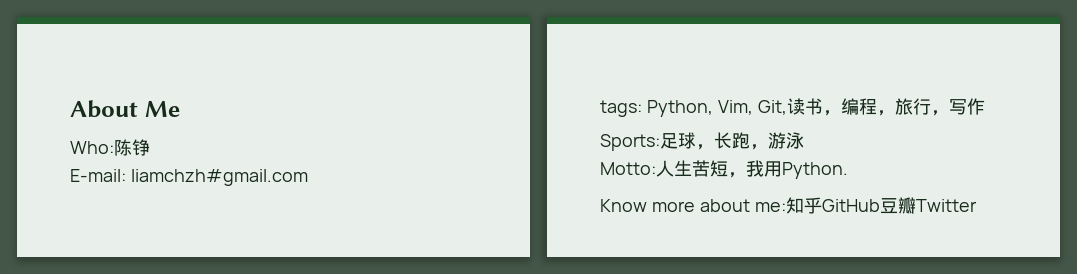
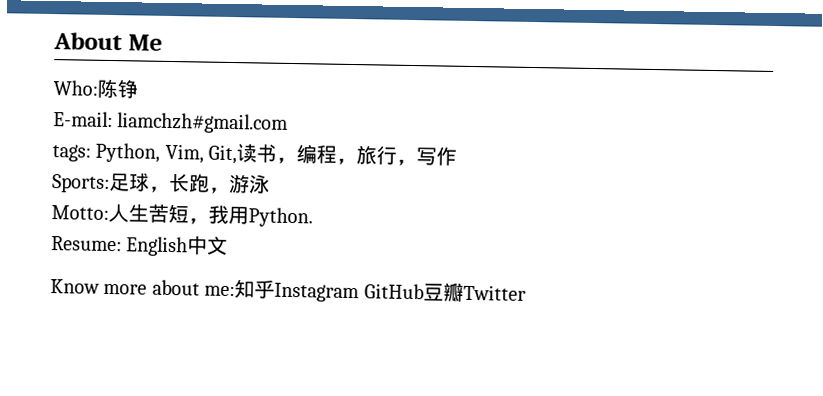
(848, 170) none -> [51,235,229,257] // Resume: English中文
(822, 205) none -> [274,282,360,303] Instagram

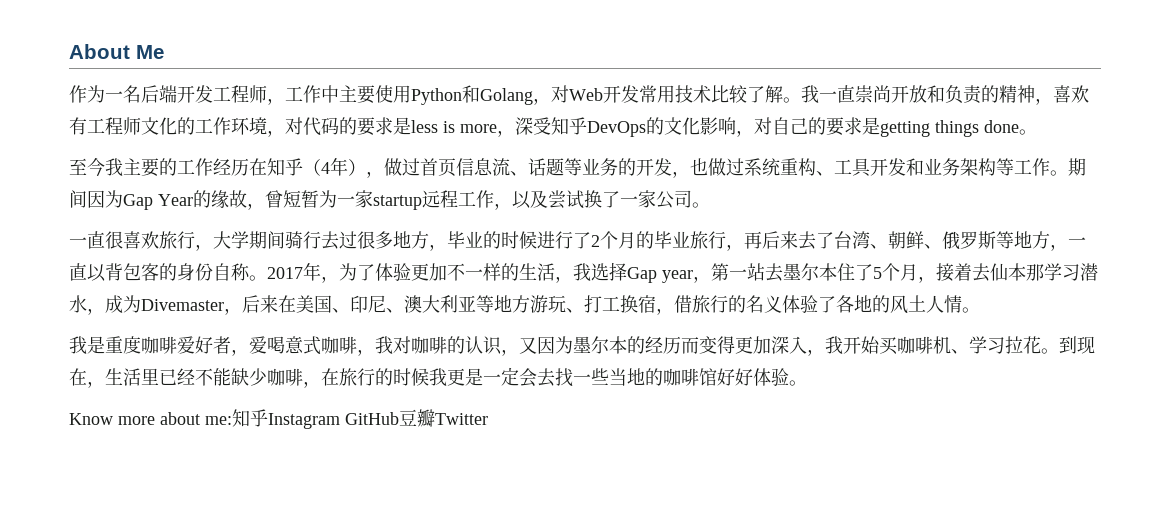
[53,78,138,99] [53,111,289,134] [52,142,458,167] [52,172,270,194] [51,203,313,228] [51,235,229,257] Who:陈铮 // E-mail: liamchzh#gmail.com // tags: Python, Vim, Git,读书，编程，旅行，写作 // Sports:足球，长跑，游泳 // Motto:人生苦短，我用Python. // Resume: English中文 -> [69,85,1089,105] [69,117,1037,137] [69,157,1086,178] [69,190,710,210] [69,231,1086,251] [69,262,1098,283] [69,295,980,315] [69,336,1095,356] [69,367,807,388] 作为一名后端开发工程师，工作中主要使用Python和Golang，对Web开发常用技术比较了解。我一直崇尚开放和负责的精神，喜欢有工程师文化的工作环境，对代码的要求是less is more，深受知乎DevOps的文化影响，对自己的要求是getting things done。 // 至今我主要的工作经历在知乎（4年），做过首页信息流、话题等业务的开发，也做过系统重构、工具开发和业务架构等工作。期间因为Gap Year的缘故，曾短暂为一家startup远程工作，以及尝试换了一家公司。 // 一直很喜欢旅行，大学期间骑行去过很多地方，毕业的时候进行了2个月的毕业旅行，再后来去了台湾、朝鲜、俄罗斯等地方，一直以背包客的身份自称。2017年，为了体验更加不一样的生活，我选择Gap year，第一站去墨尔本住了5个月，接着去仙本那学习潜水，成为Divemaster，后来在美国、印尼、澳大利亚等地方游玩、打工换宿，借旅行的名义体验了各地的风土人情。 // 我是重度咖啡爱好者，爱喝意式咖啡，我对咖啡的认识，又因为墨尔本的经历而变得更加深入，我开始买咖啡机、学习拉花。到现在，生活里已经不能缺少咖啡，在旅行的时候我更是一定会去找一些当地的咖啡馆好好体验。

